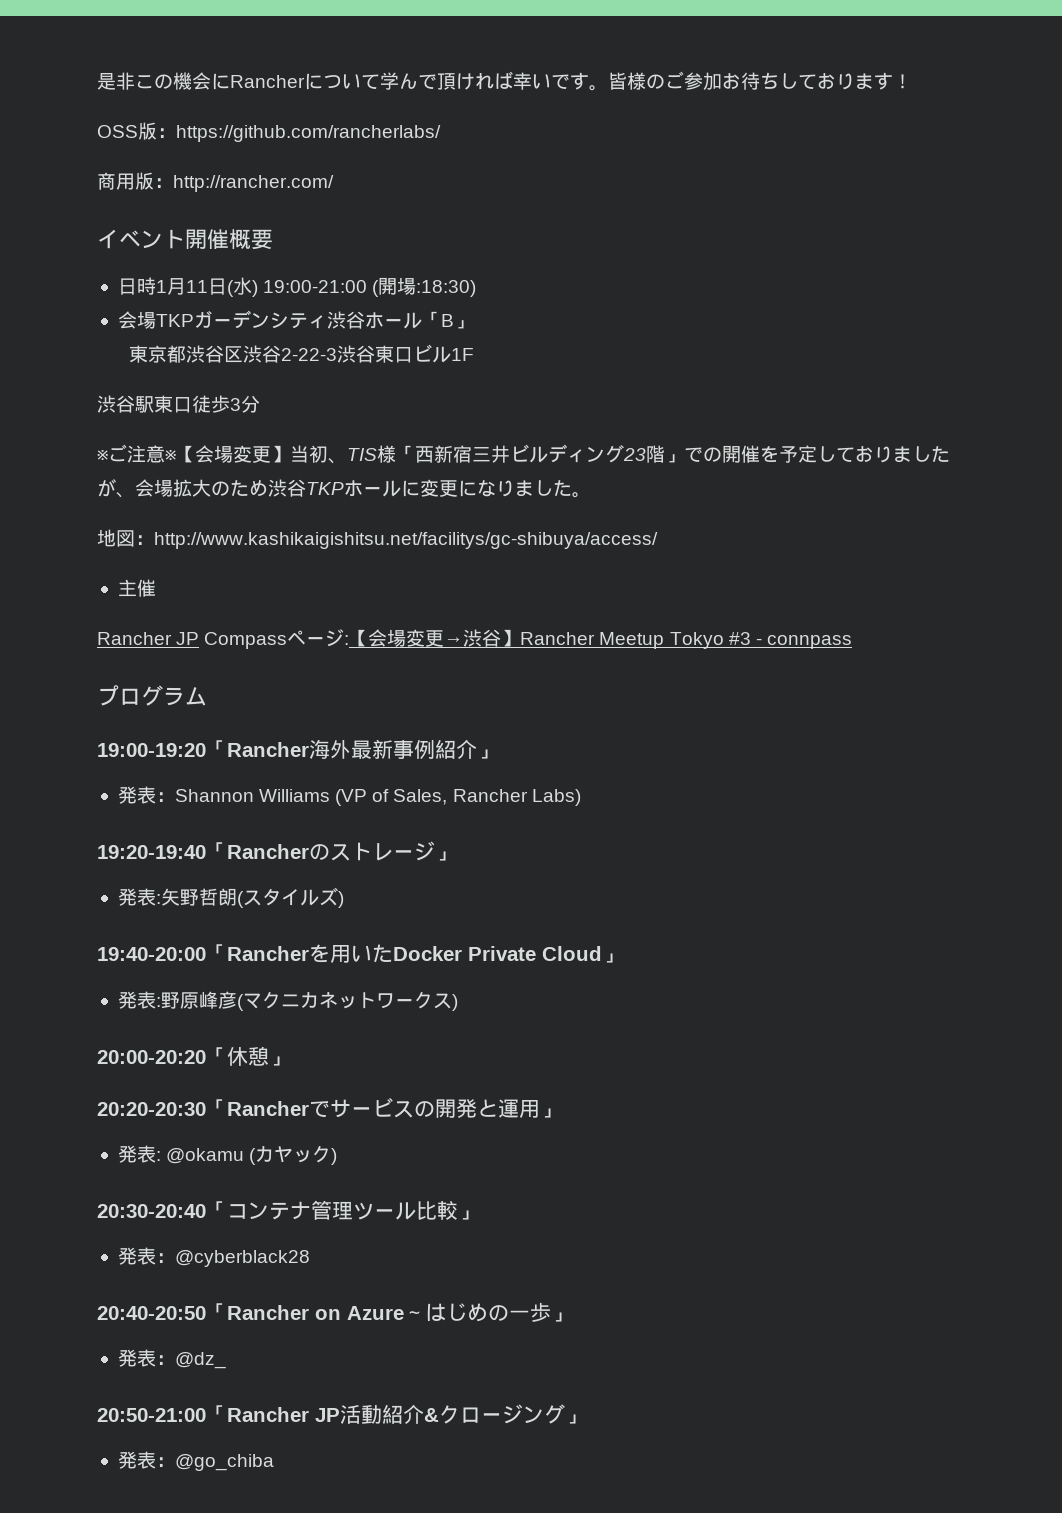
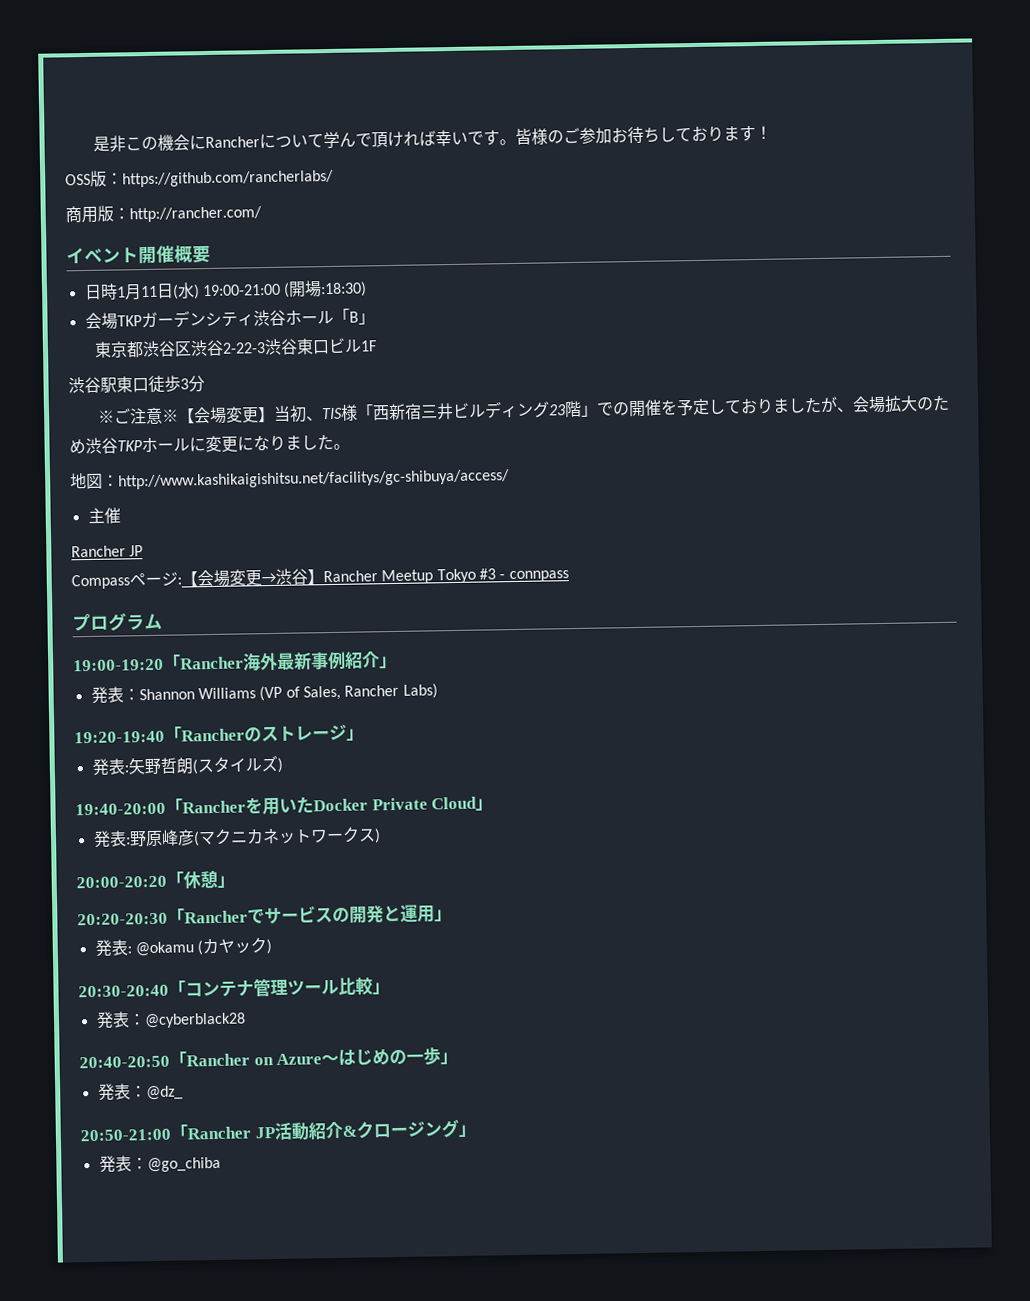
(200, 638) none -> (144, 551) //

